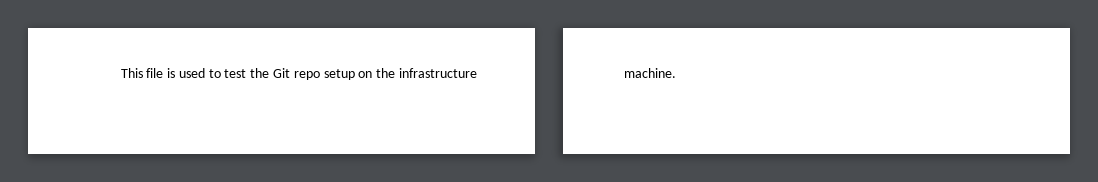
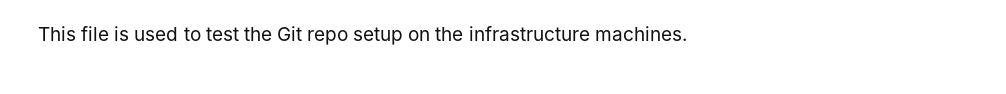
[624,68,676,78] machine. -> [594,26,687,41] machines.

